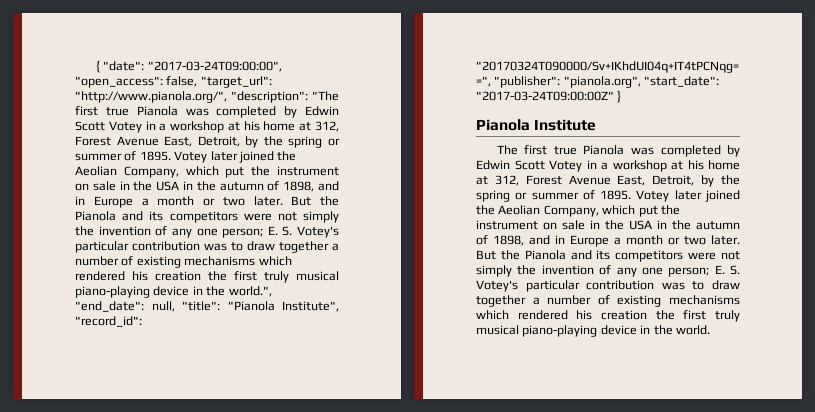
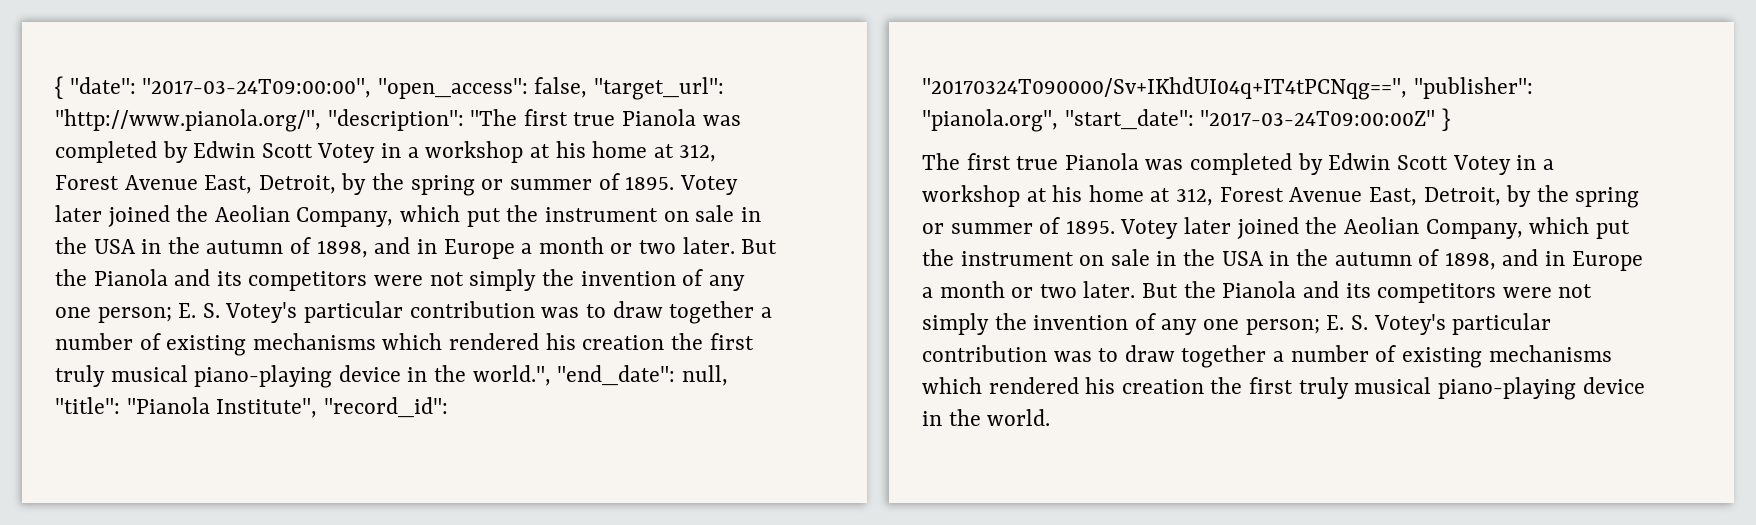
[476,119,597,131] // Pianola Institute -> (1450, 119) none

